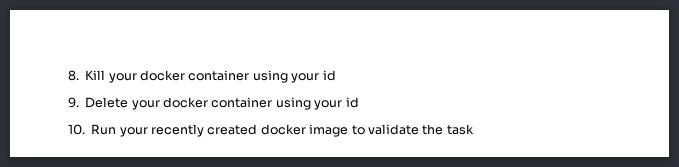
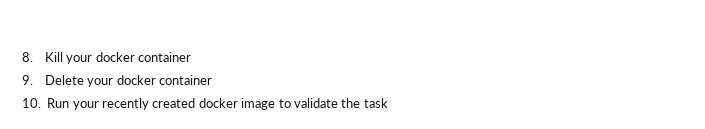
[252,70,336,83] using your id -> (192, 57) none
[275,97,359,110] using your id -> (213, 80) none

